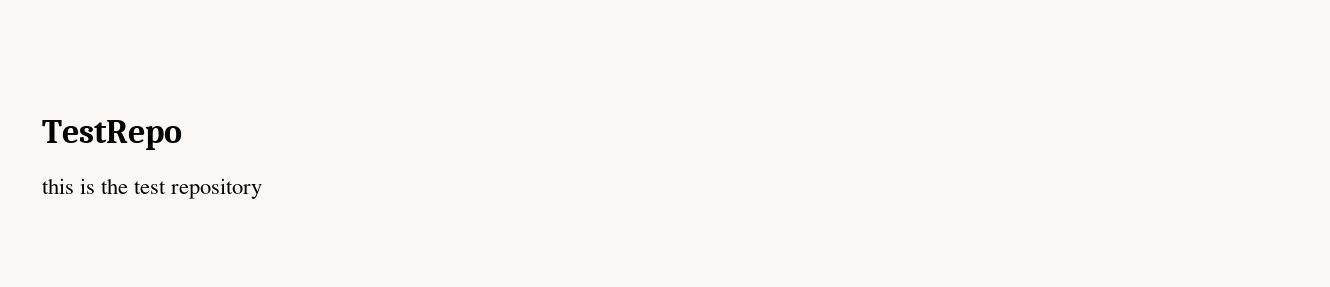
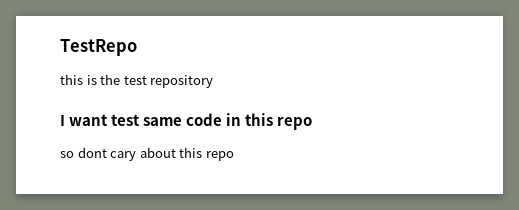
(263, 188) none -> [60,113,313,130] [60,147,234,161] // I want test same code in this repo // so dont cary about this repo

